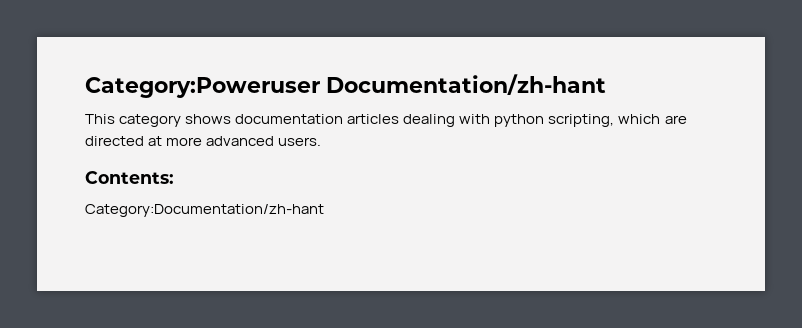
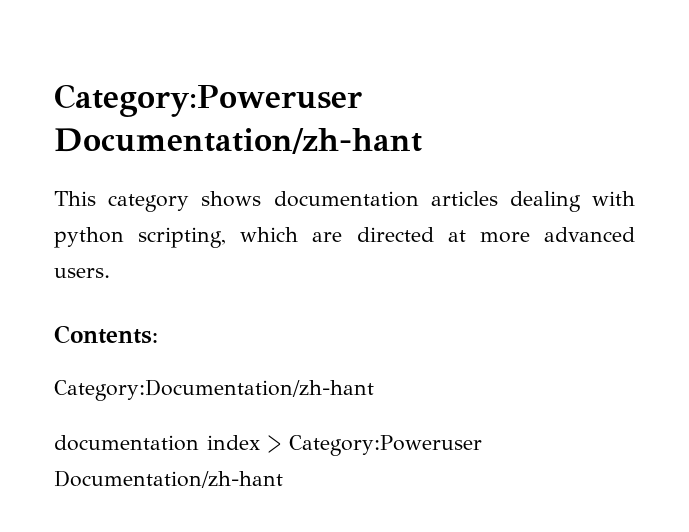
(324, 210) none -> [54,435,482,456] [54,470,283,488] // documentation index > Category:Poweruser Documentation/zh-hant

